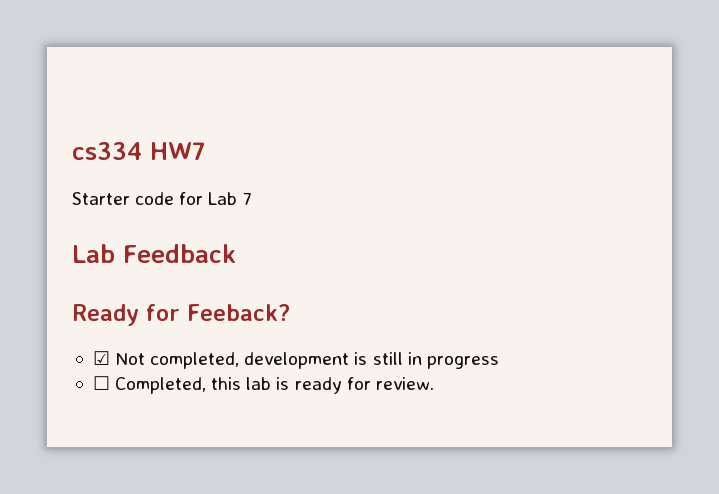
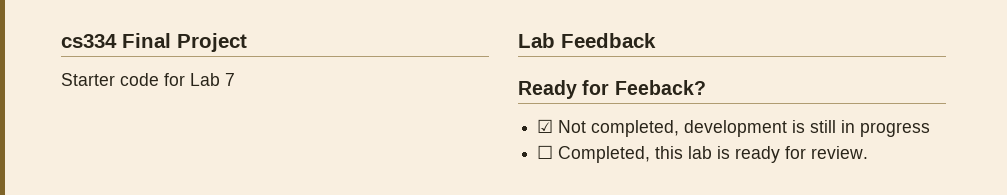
[150,142,205,160] HW7 -> [122,33,247,52] Final Project

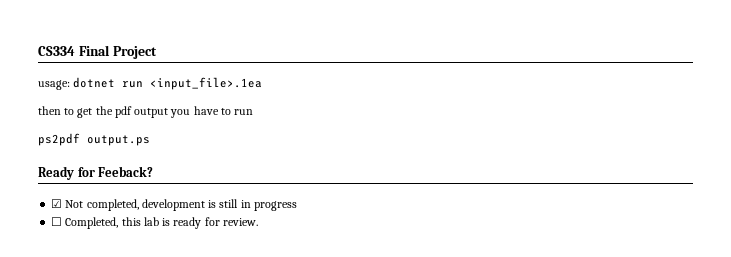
[61,34,117,48] cs334 -> [38,46,75,56] CS334
[61,73,235,86] [518,33,656,48] Starter code for Lab 7 // Lab Feedback -> [38,77,263,90] [38,106,254,118] [38,133,150,146] usage: dotnet run <input_file>.1ea // then to get the pdf output you have to run // ps2pdf output.ps

